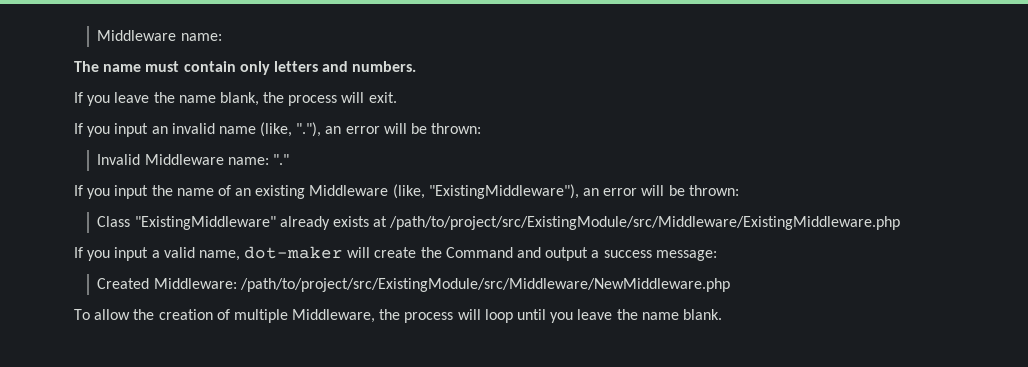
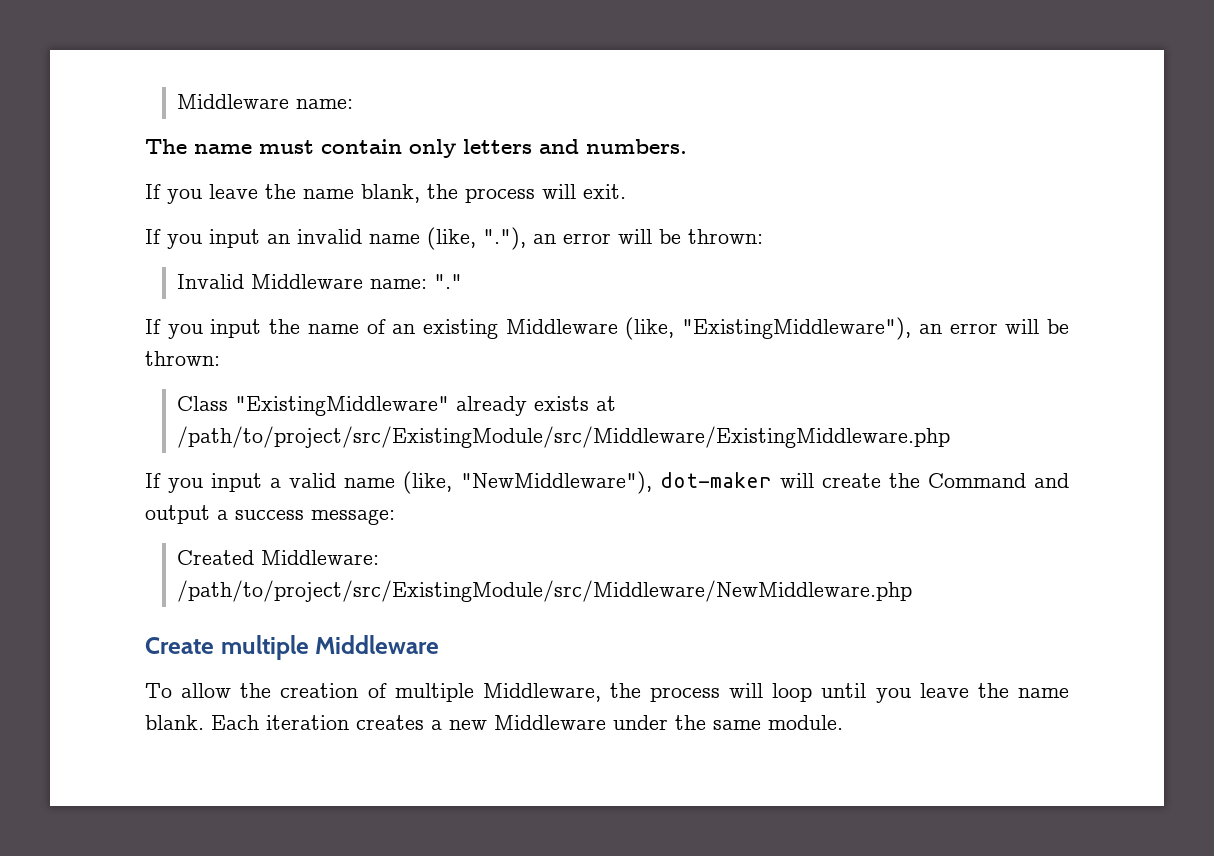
[198,250,240,261] name, -> [344,471,652,494] name (like, "NewMiddleware"),
(730, 285) none -> [145,635,440,660] // Create multiple Middleware
(722, 314) none -> [211,715,843,730] Each iteration creates a new Middleware under the same module.

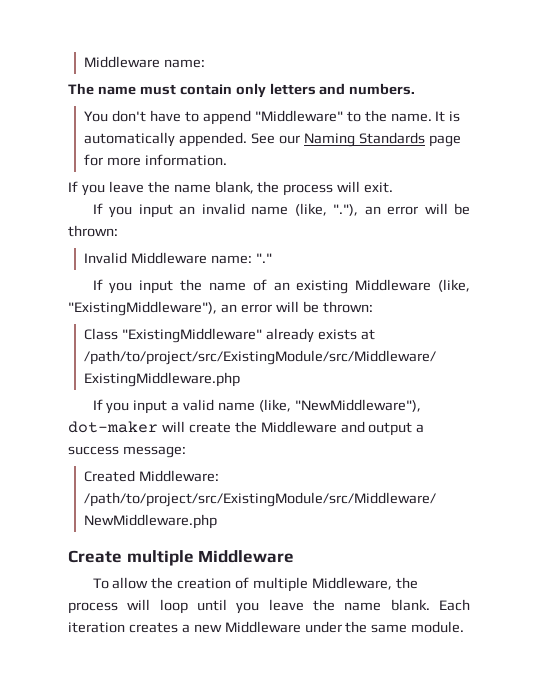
(687, 146) none -> [84,110,461,125] [84,132,461,147] [84,154,228,166] // You don't have to append "Middleware" to the name. It is automatically appended. See our Naming Standards page for more information.
[927,473,1026,488] Command -> [260,421,337,433] Middleware

